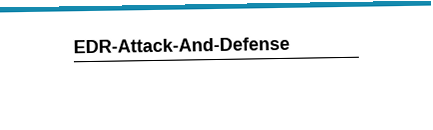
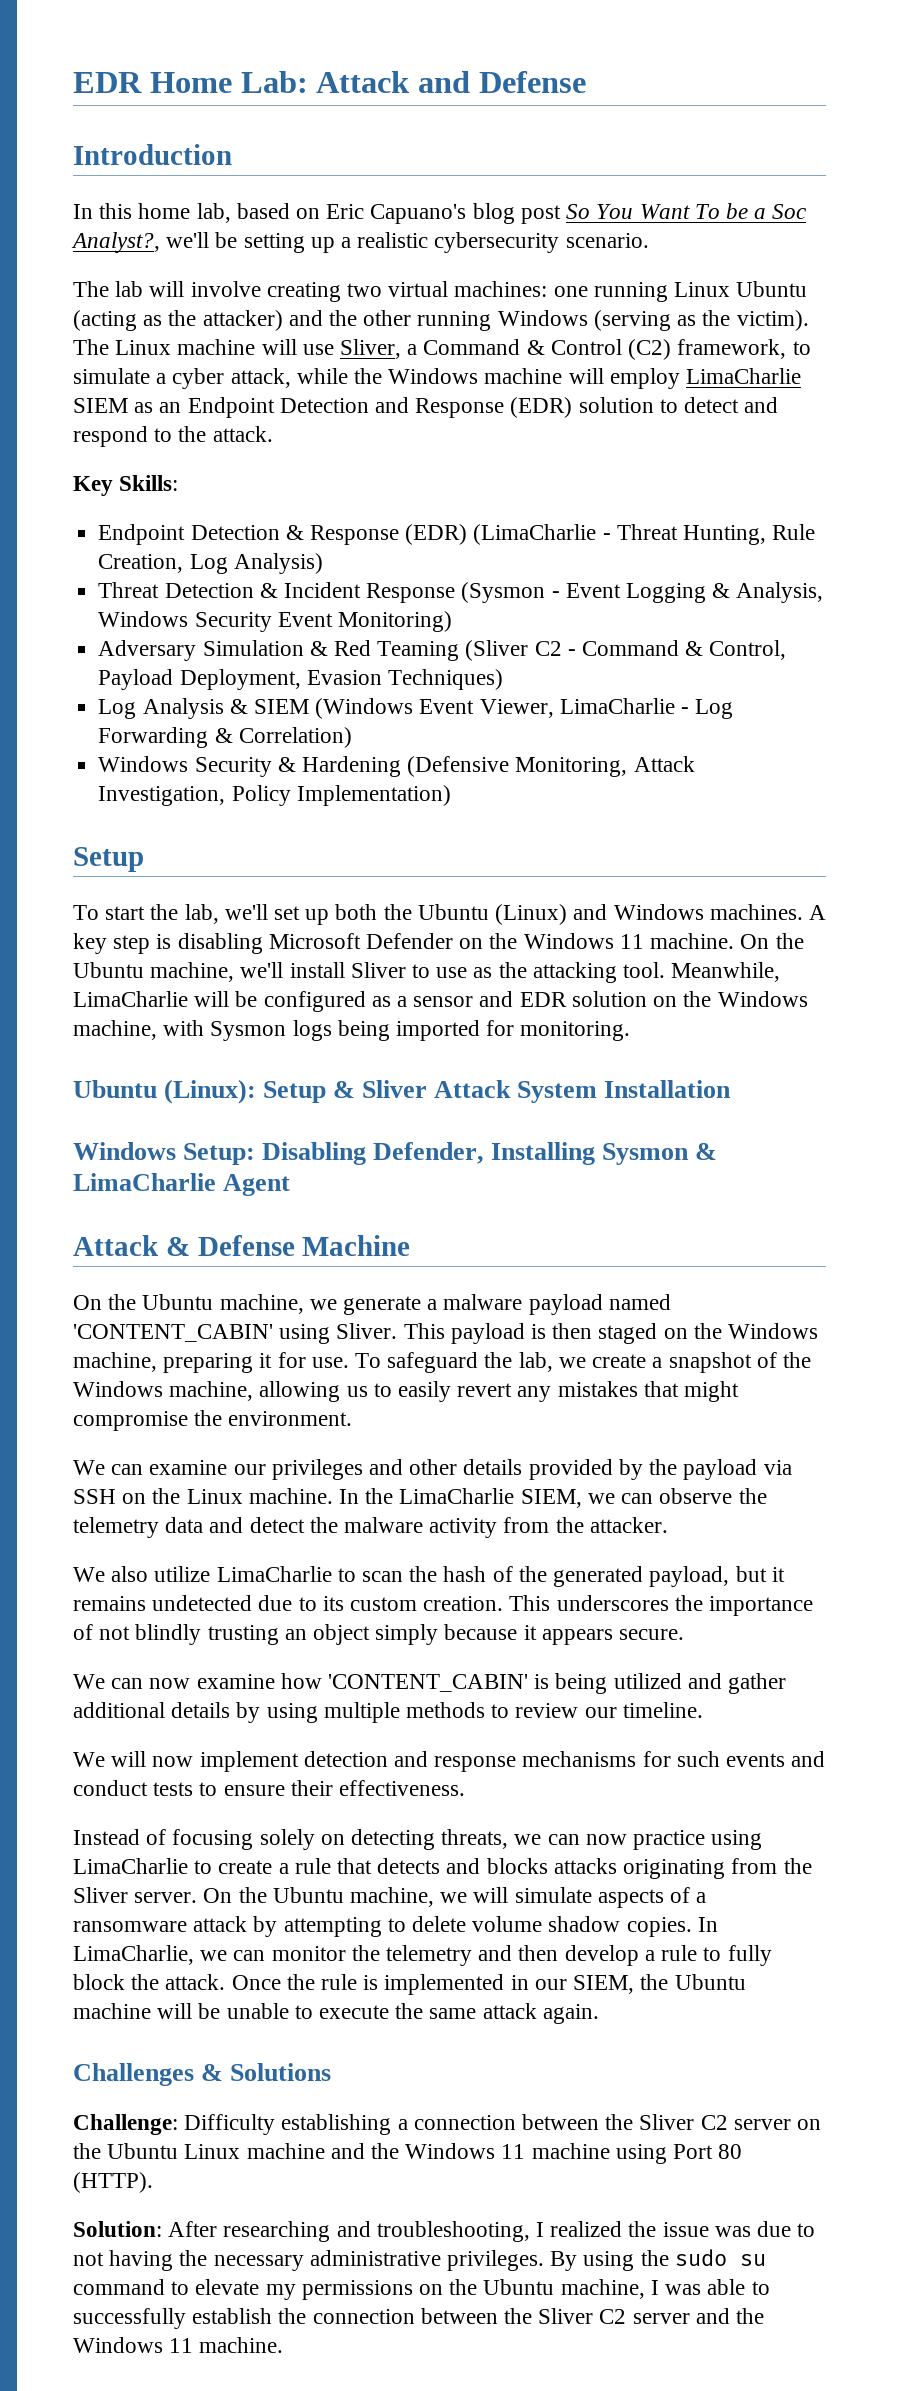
[73,36,290,54] EDR-Attack-And-Defense -> [73,71,586,93] [73,144,232,165] [73,203,807,224] [71,232,649,253] [73,281,808,302] [73,310,809,331] [73,339,811,360] [73,368,802,389] [73,397,779,418] [73,426,273,447] [73,475,179,496] [98,524,816,545] [98,553,323,574] [98,582,824,603] [98,611,452,632] [98,640,787,661] [98,669,503,690] [98,698,734,719] [98,727,352,748] [98,756,695,777] [98,785,451,806] [73,847,144,872] [73,904,826,925] [73,933,804,954] [73,962,781,983] [73,991,808,1012] [73,1020,631,1041] [73,1079,732,1104] [73,1142,718,1165] [73,1173,291,1196] [73,1235,411,1256] [73,1294,671,1315] [73,1323,819,1344] [73,1352,811,1373] [73,1381,740,1402] [73,1410,353,1431] [73,1459,792,1480] [73,1488,767,1508] [73,1517,668,1538] [73,1566,785,1587] [73,1595,814,1616] [73,1624,685,1645] [73,1673,787,1694] [73,1702,703,1723] [73,1751,826,1772] [73,1780,466,1796] [73,1829,763,1850] [73,1858,812,1879] [73,1887,707,1908] [73,1916,718,1937] [73,1945,772,1966] [73,1974,746,1995] [73,2003,599,2024] [73,2063,332,2086] [73,2114,822,2135] [73,2143,743,2164] [73,2172,153,2193] [73,2221,816,2242] [73,2249,766,2271] [73,2279,770,2300] [73,2308,765,2329] [73,2337,284,2353] EDR Home Lab: Attack and Defense // Introduction // In this home lab, based on Eric Capuano's blog post So You Want To be a Soc Analyst?, we'll be setting up a realistic cybersecurity scenario. // The lab will involve creating two virtual machines: one running Linux Ubuntu (acting as the attacker) and the other running Windows (serving as the victim). The Linux machine will use Sliver, a Command & Control (C2) framework, to simulate a cyber attack, while the Windows machine will employ LimaCharlie SIEM as an Endpoint Detection and Response (EDR) solution to detect and respond to the attack. // Key Skills: // Endpoint Detection & Response (EDR) (LimaCharlie - Threat Hunting, Rule Creation, Log Analysis) // Threat Detection & Incident Response (Sysmon - Event Logging & Analysis, Windows Security Event Monitoring) // Adversary Simulation & Red Teaming (Sliver C2 - Command & Control, Payload Deployment, Evasion Techniques) // Log Analysis & SIEM (Windows Event Viewer, LimaCharlie - Log Forwarding & Correlation) // Windows Security & Hardening (Defensive Monitoring, Attack Investigation, Policy Implementation) // Setup // To start the lab, we'll set up both the Ubuntu (Linux) and Windows machines. A key step is disabling Microsoft Defender on the Windows 11 machine. On the Ubuntu machine, we'll install Sliver to use as the attacking tool. Meanwhile, LimaCharlie will be configured as a sensor and EDR solution on the Windows machine, with Sysmon logs being imported for monitoring. // Ubuntu (Linux): Setup & Sliver Attack System Installation // Windows Setup: Disabling Defender, Installing Sysmon & LimaCharlie Agent // Attack & Defense Machine // On the Ubuntu machine, we generate a malware payload named 'CONTENT_CABIN' using Sliver. This payload is then staged on the Windows machine, preparing it for use. To safeguard the lab, we create a snapshot of the Windows machine, allowing us to easily revert any mistakes that might compromise the environment. // We can examine our privileges and other details provided by the payload via SSH on the Linux machine. In the LimaCharlie SIEM, we can observe the telemetry data and detect the malware activity from the attacker. // We also utilize LimaCharlie to scan the hash of the generated payload, but it remains undetected due to its custom creation. This underscores the importance of not blindly trusting an object simply because it appears secure. // We can now examine how 'CONTENT_CABIN' is being utilized and gather additional details by using multiple methods to review our timeline. // We will now implement detection and response mechanisms for such events and conduct tests to ensure their effectiveness. // Instead of focusing solely on detecting threats, we can now practice using LimaCharlie to create a rule that detects and blocks attacks originating from the Sliver server. On the Ubuntu machine, we will simulate aspects of a ransomware attack by attempting to delete volume shadow copies. In LimaCharlie, we can monitor the telemetry and then develop a rule to fully block the attack. Once the rule is implemented in our SIEM, the Ubuntu machine will be unable to execute the same attack again. // Challenges & Solutions // Challenge: Difficulty establishing a connection between the Sliver C2 server on the Ubuntu Linux machine and the Windows 11 machine using Port 80 (HTTP). // Solution: After researching and troubleshooting, I realized the issue was due to not having the necessary administrative privileges. By using the sudo su command to elevate my permissions on the Ubuntu machine, I was able to successfully establish the connection between the Sliver C2 server and the Windows 11 machine.

